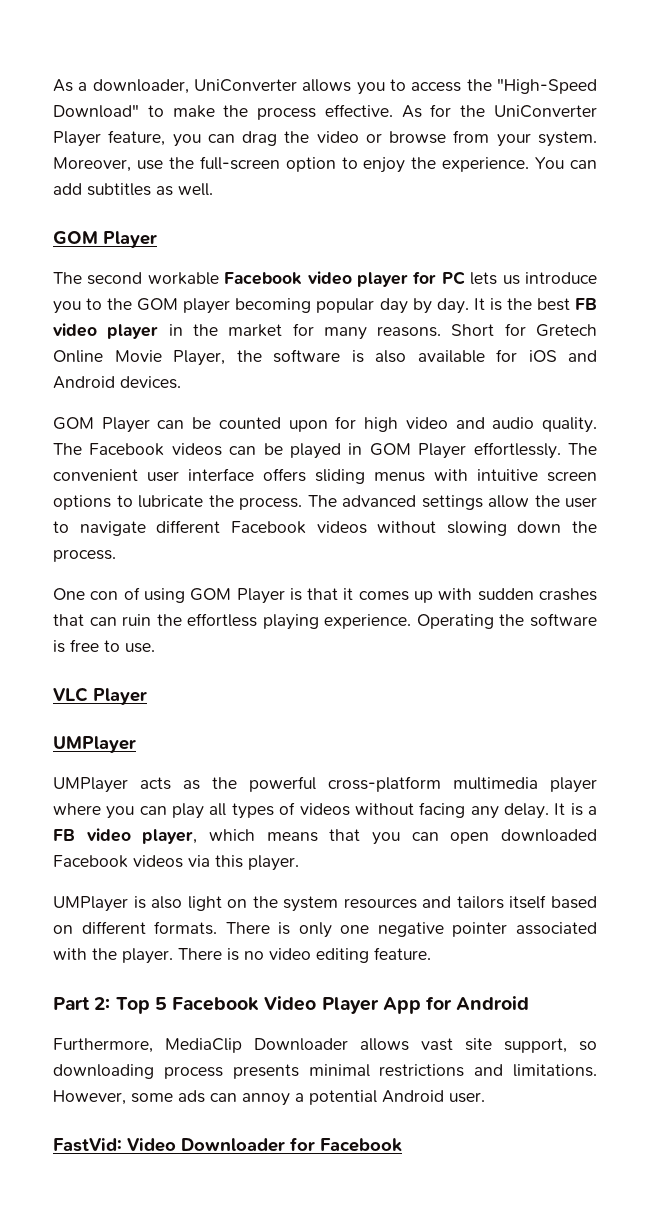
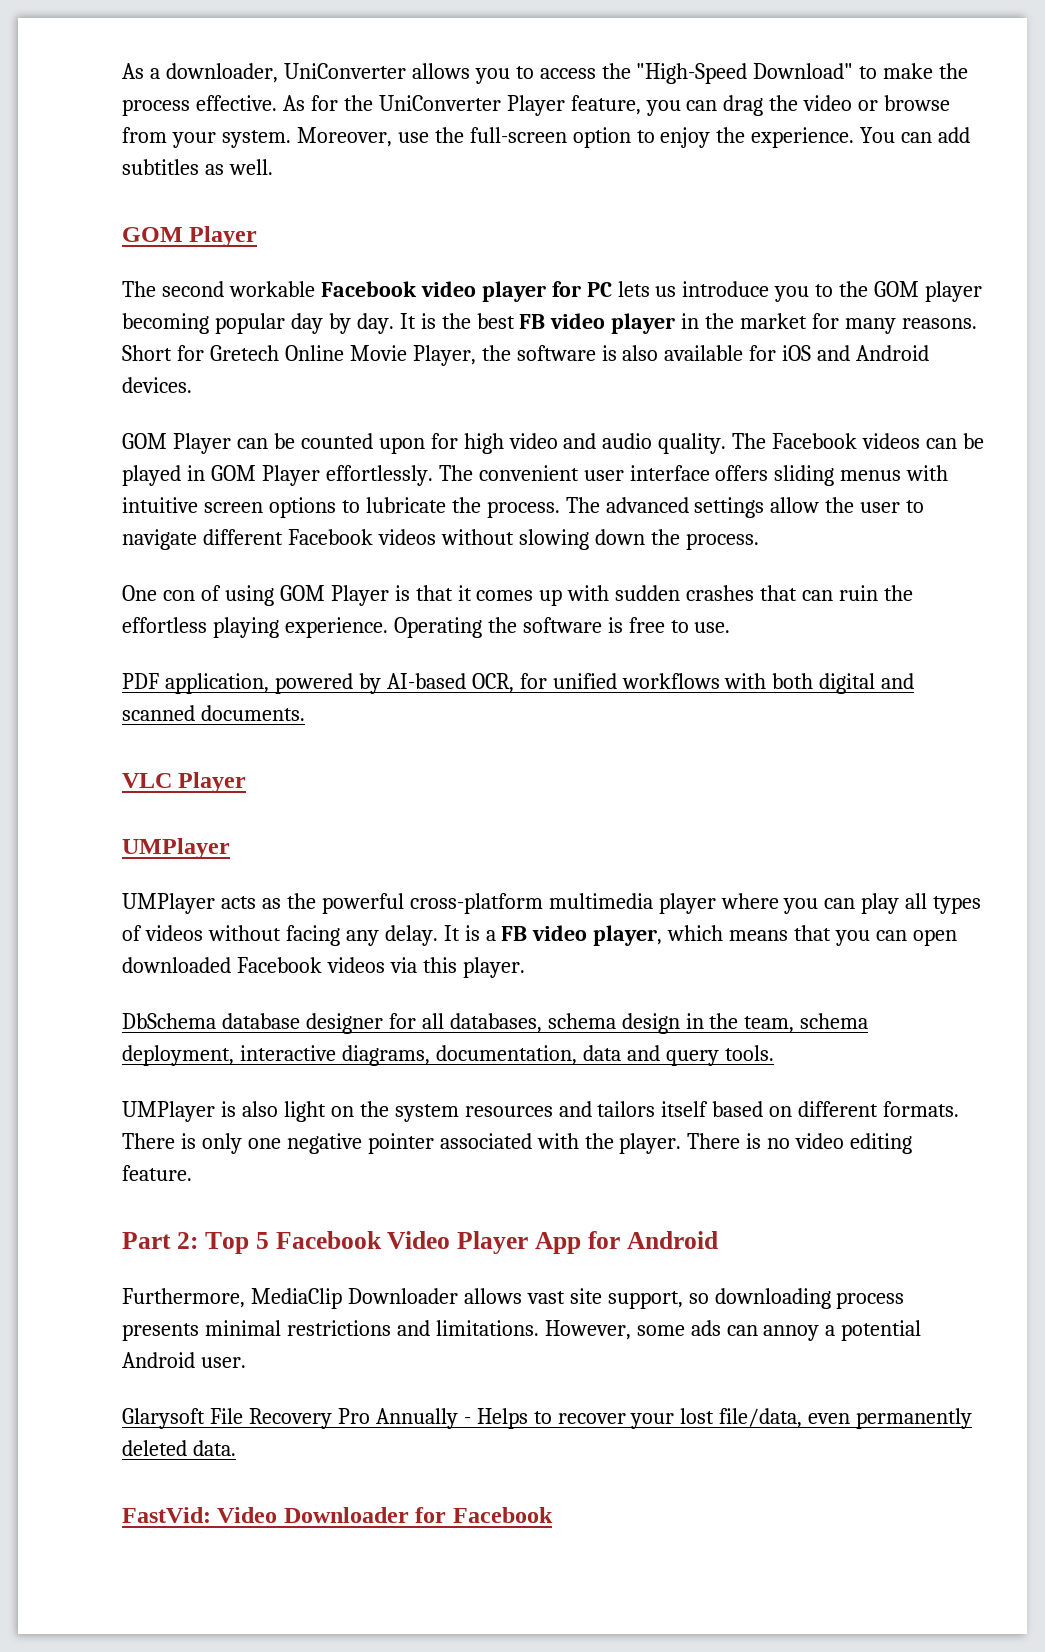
(155, 648) none -> [122,673,915,694] [122,705,305,721] // PDF application, powered by AI-based OCR, for unified workflows with both digital and scanned documents.
(299, 863) none -> [122,1013,869,1034] [122,1045,774,1066] // DbSchema database designer for all databases, schema design in the team, schema deployment, interactive diagrams, documentation, data and query tools.
(485, 1097) none -> [122,1408,973,1429] [122,1440,236,1456] // Glarysoft File Recovery Pro Annually - Helps to recover your lost file/data, even permanently deleted data.

